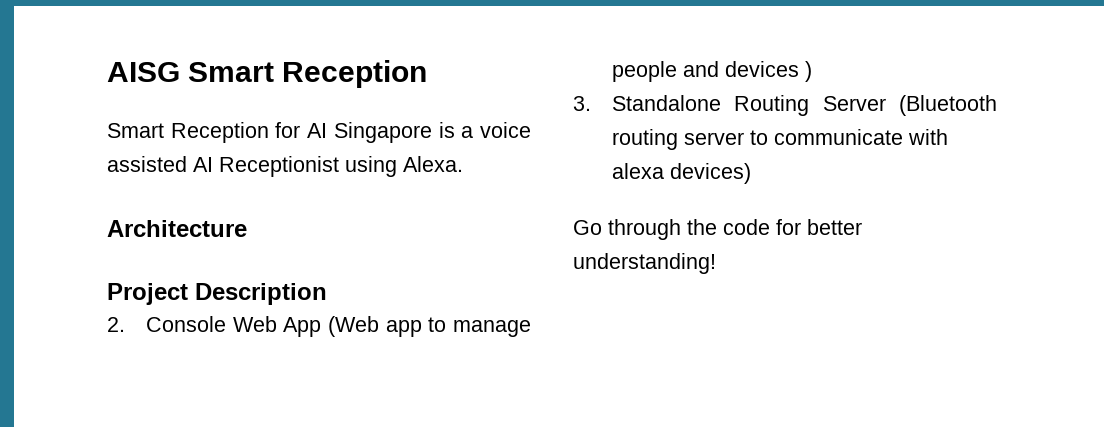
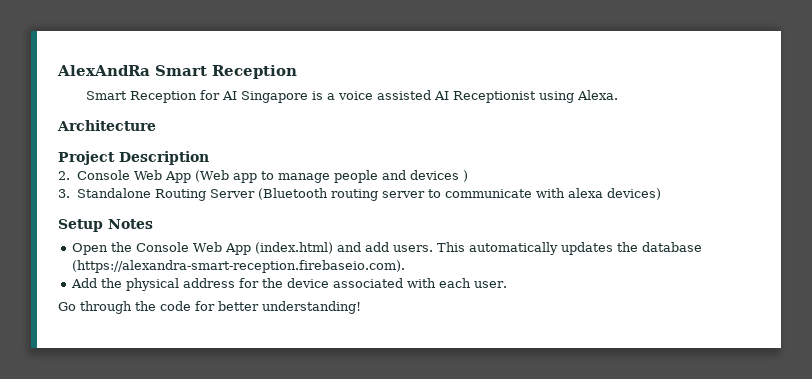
[107,62,180,82] AISG -> [57,65,150,76] AlexAndRa
(752, 173) none -> [58,219,153,232] [72,242,703,255] [72,260,406,273] [71,278,508,291] // Setup Notes // Open the Console Web App (index.html) and add users. This automatically updates the database (https://alexandra-smart-reception.firebaseio.com). // Add the physical address for the device associated with each user.

